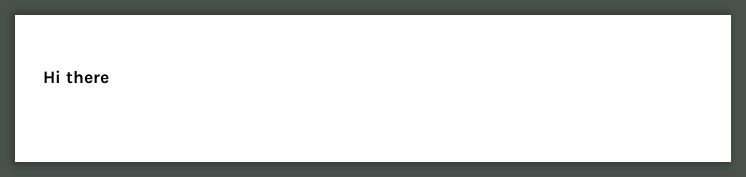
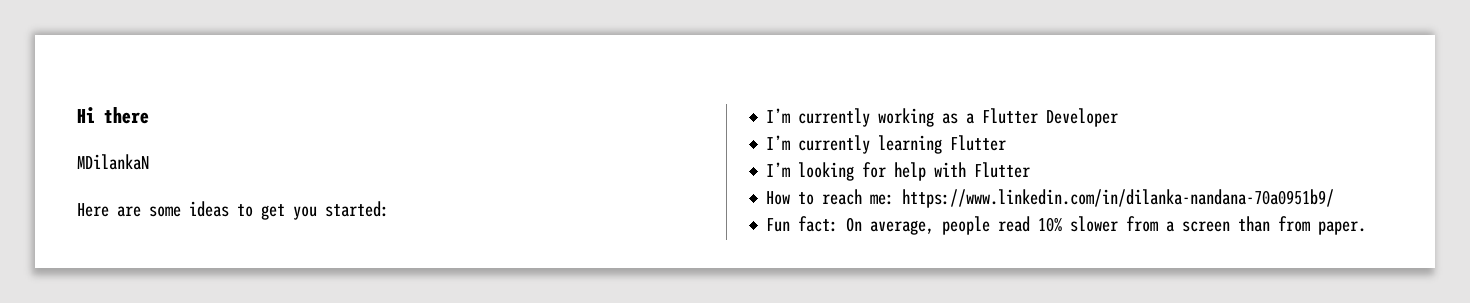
(109, 77) none -> [77,154,149,170] [77,201,389,220] [766,108,1119,127] [766,135,1007,154] [766,162,1031,181] [766,189,1335,208] [766,216,1367,235] // MDilankaN // Here are some ideas to get you started: // I’m currently working as a Flutter Developer // I’m currently learning Flutter // I’m looking for help with Flutter // How to reach me: https://www.linkedin.com/in/dilanka-nandana-70a0951b9/ // Fun fact: On average, people read 10% slower from a screen than from paper.

